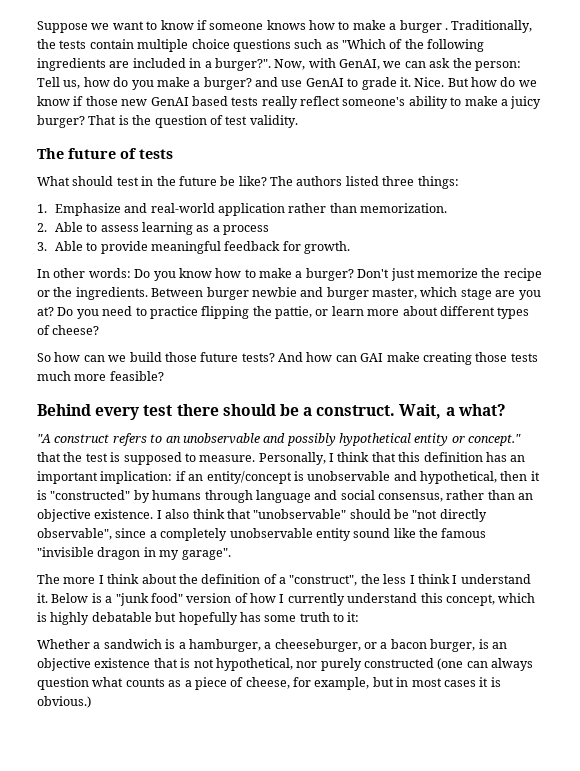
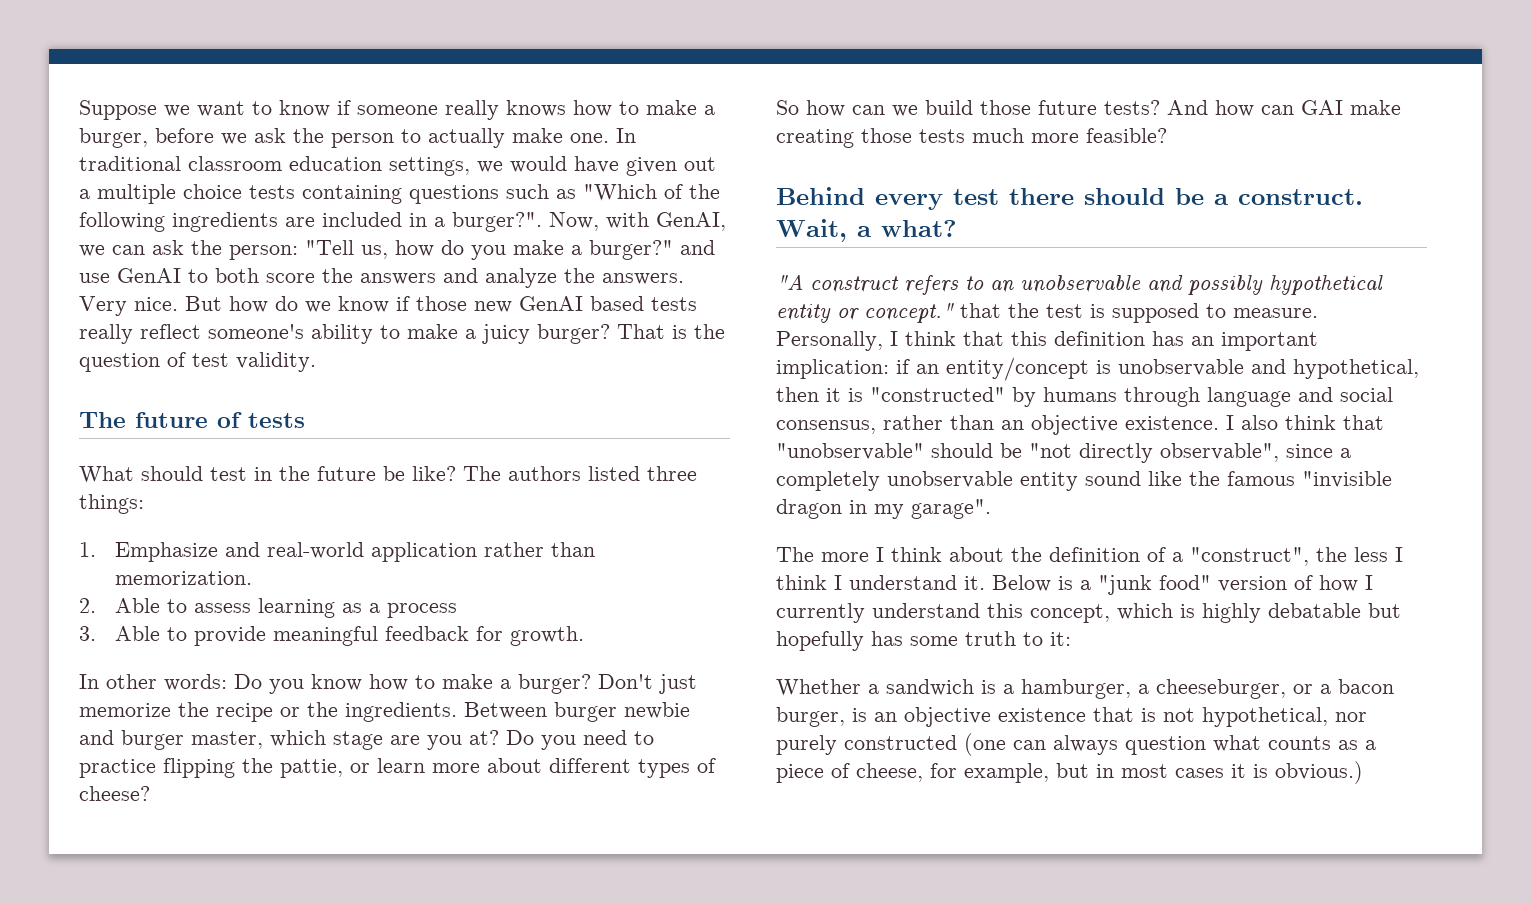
(264, 26) none -> [445,100,499,120] really
[399,20,533,33] [37,39,230,52] burger . Traditionally, the tests contain multiple choice -> [79,128,636,148] [79,156,716,176] [79,184,402,204] burger, before we ask the person to actually make one. In traditional classroom education settings, we would have given out a multiple choice tests containing
[37,77,60,87] Tell -> [305,240,354,255] "Tell
[203,77,252,90] burger? -> [589,240,673,260] burger?"
[361,77,445,90] grade it. Nice. -> [215,268,684,288] [79,296,178,316] both score the answers and analyze the answers. Very nice.

